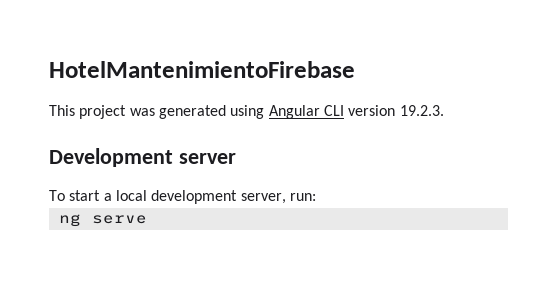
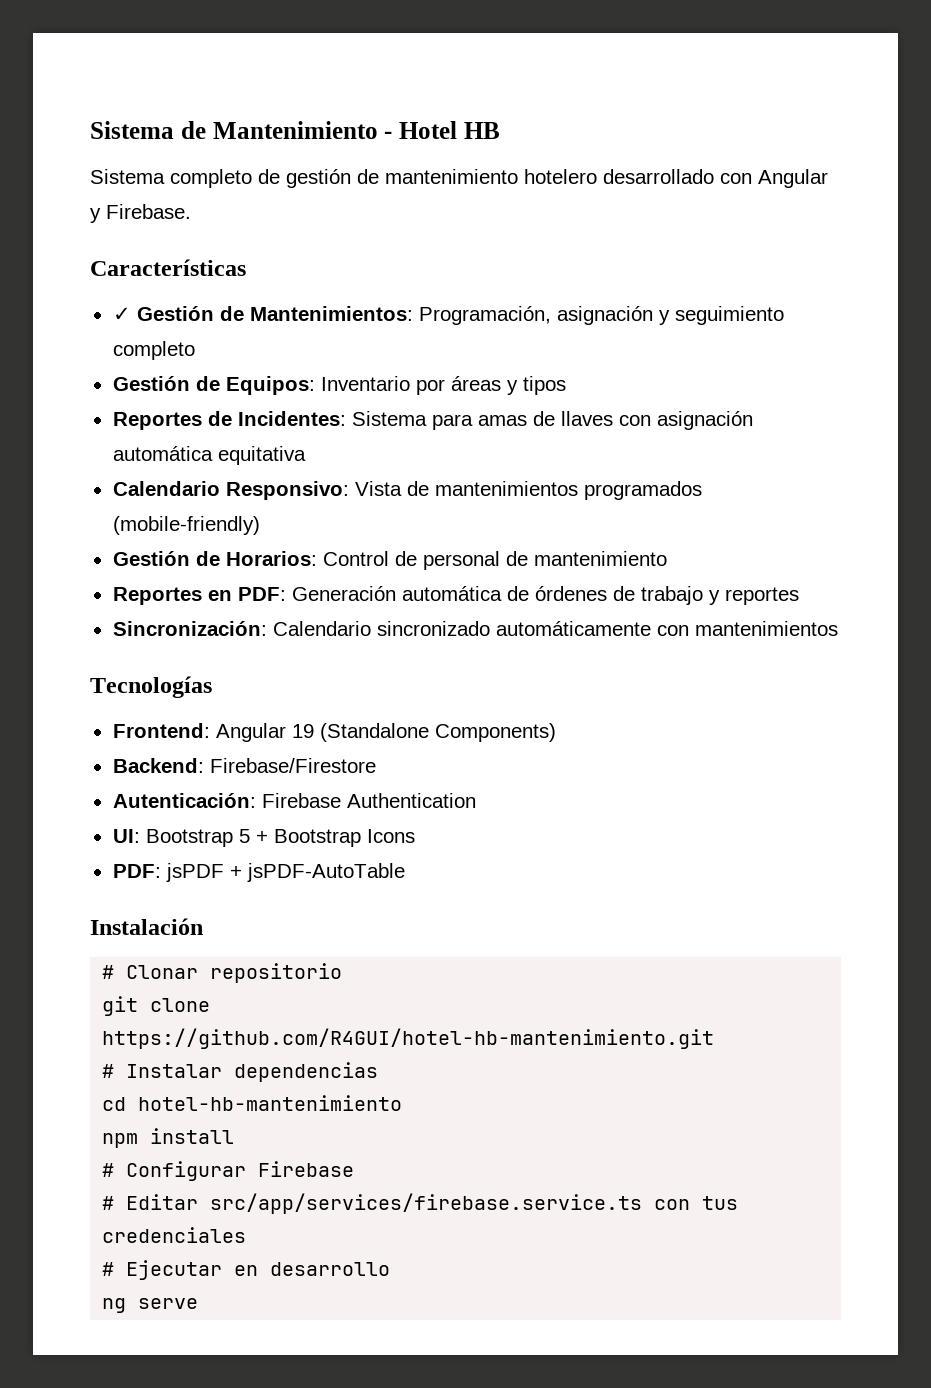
[49,61,355,78] [49,105,444,119] [49,148,236,167] [49,190,316,204] HotelMantenimientoFirebase // This project was generated using Angular CLI version 19.2.3. // Development server // To start a local development server, run: -> [90,121,500,139] [90,169,828,188] [90,204,191,223] [90,259,246,276] [112,306,784,325] [112,341,195,360] [112,376,566,395] [112,411,753,430] [112,446,306,465] [112,481,702,500] [112,516,260,535] [112,551,667,570] [112,586,799,605] [112,621,838,636] [90,676,212,698] [112,723,556,742] [112,758,376,773] [112,793,476,808] [112,829,415,847] [112,863,405,882] [90,918,203,935] [102,963,343,983] [102,996,211,1016] [102,1028,715,1049] [102,1062,379,1082] [102,1095,403,1111] [102,1128,235,1148] [102,1161,355,1181] [102,1193,739,1214] [102,1227,247,1243] [102,1260,391,1280] Sistema de Mantenimiento - Hotel HB // Sistema completo de gestión de mantenimiento hotelero desarrollado con Angular y Firebase. // Características // ✓ Gestión de Mantenimientos: Programación, asignación y seguimiento completo // Gestión de Equipos: Inventario por áreas y tipos // Reportes de Incidentes: Sistema para amas de llaves con asignación automática equitativa // Calendario Responsivo: Vista de mantenimientos programados (mobile-friendly) // Gestión de Horarios: Control de personal de mantenimiento // Reportes en PDF: Generación automática de órdenes de trabajo y reportes // Sincronización: Calendario sincronizado automáticamente con mantenimientos // Tecnologías // Frontend: Angular 19 (Standalone Components) // Backend: Firebase/Firestore // Autenticación: Firebase Authentication // UI: Bootstrap 5 + Bootstrap Icons // PDF: jsPDF + jsPDF-AutoTable // Instalación // # Clonar repositorio // git clone https://github.com/R4GUI/hotel-hb-mantenimiento.git // # Instalar dependencias // cd hotel-hb-mantenimiento // npm install // # Configurar Firebase // # Editar src/app/services/firebase.service.ts con tus credenciales // # Ejecutar en desarrollo

